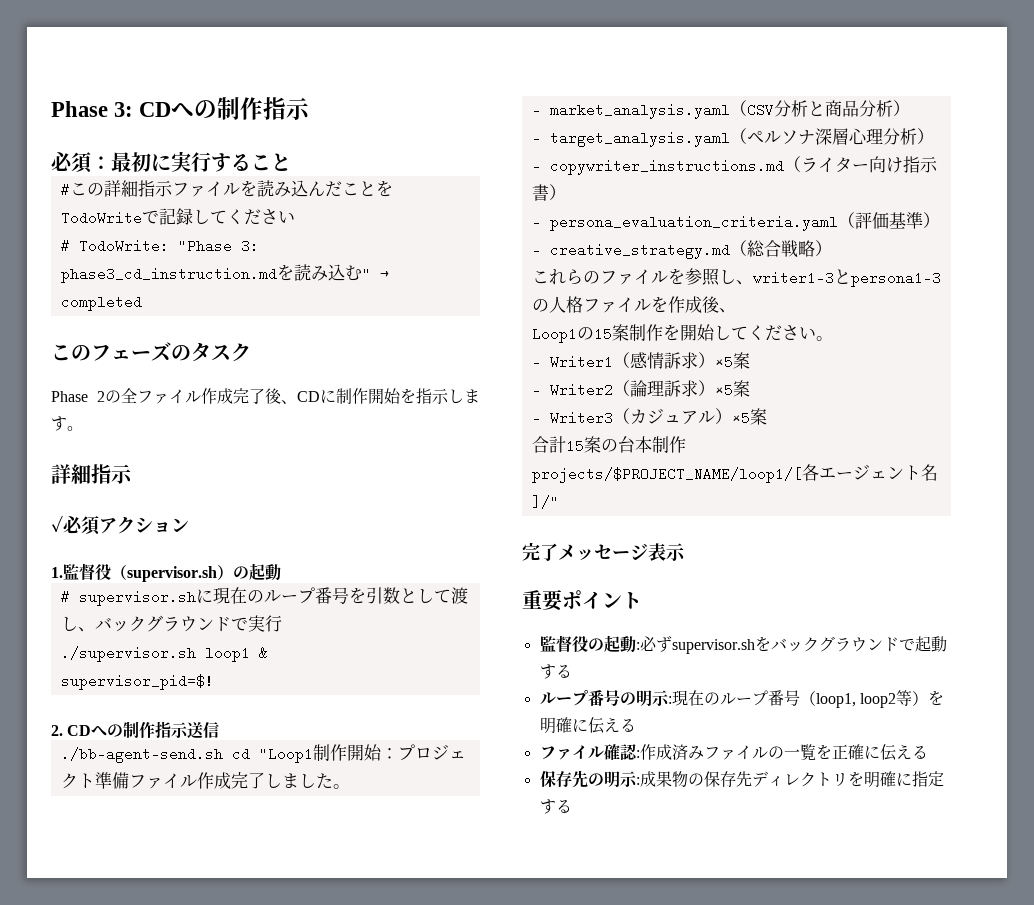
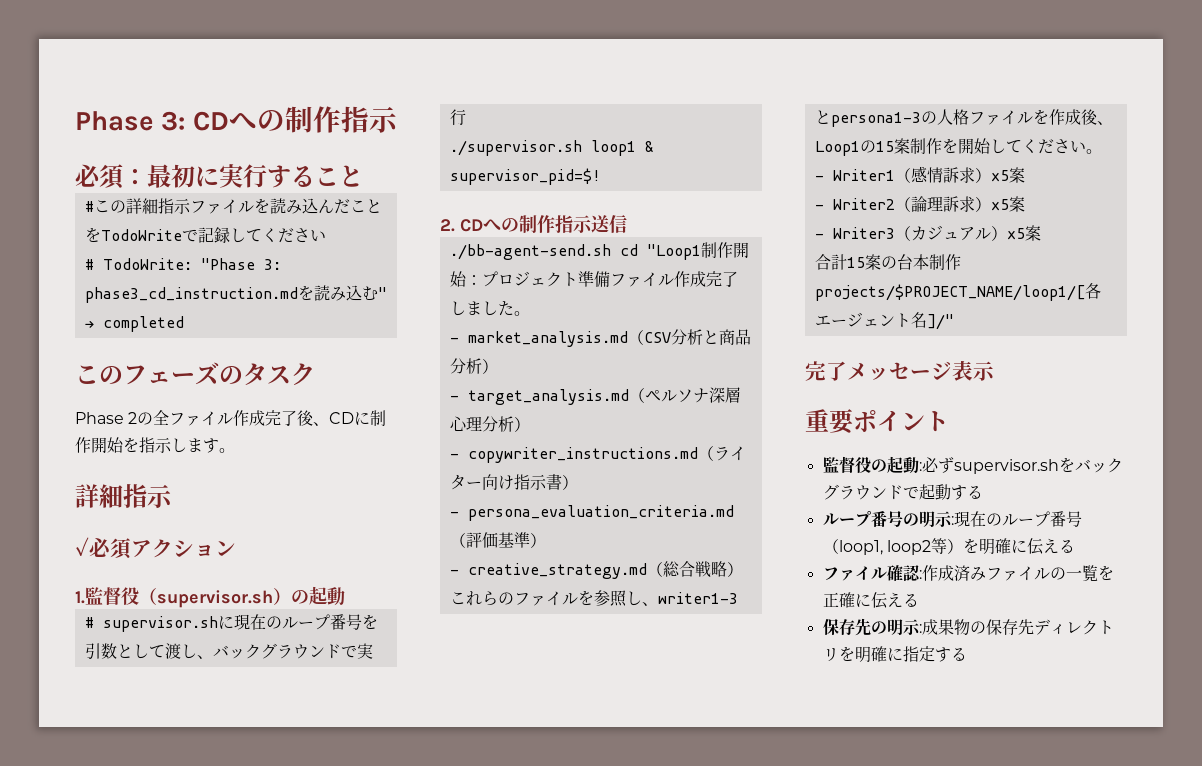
[549,103,730,119] market_analysis.yaml -> [467,331,628,347] market_analysis.md
[549,131,730,147] target_analysis.yaml -> [467,389,629,405] target_analysis.md
[549,215,838,231] persona_evaluation_criteria.yaml -> [467,505,734,521] persona_evaluation_criteria.md

